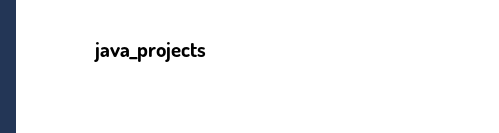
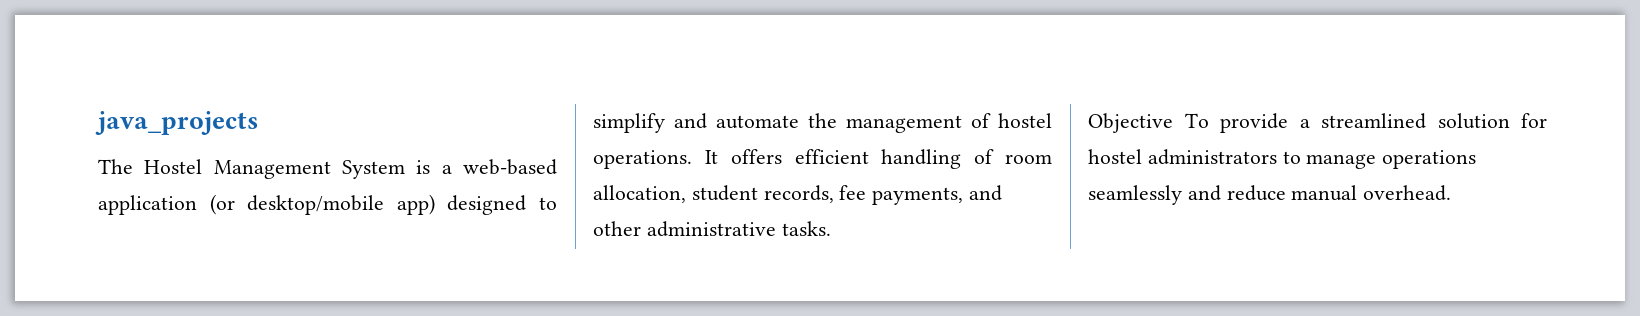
(206, 52) none -> [98,159,557,179] [98,194,557,215] [593,113,1052,133] [593,149,1052,169] [593,185,1003,205] [593,221,831,237] [1088,113,1547,133] [1088,149,1477,169] [1088,185,1452,205] // The Hostel Management System is a web-based application (or desktop/mobile app) designed to simplify and automate the management of hostel operations. It offers efficient handling of room allocation, student records, fee payments, and other administrative tasks. // Objective To provide a streamlined solution for hostel administrators to manage operations seamlessly and reduce manual overhead.

